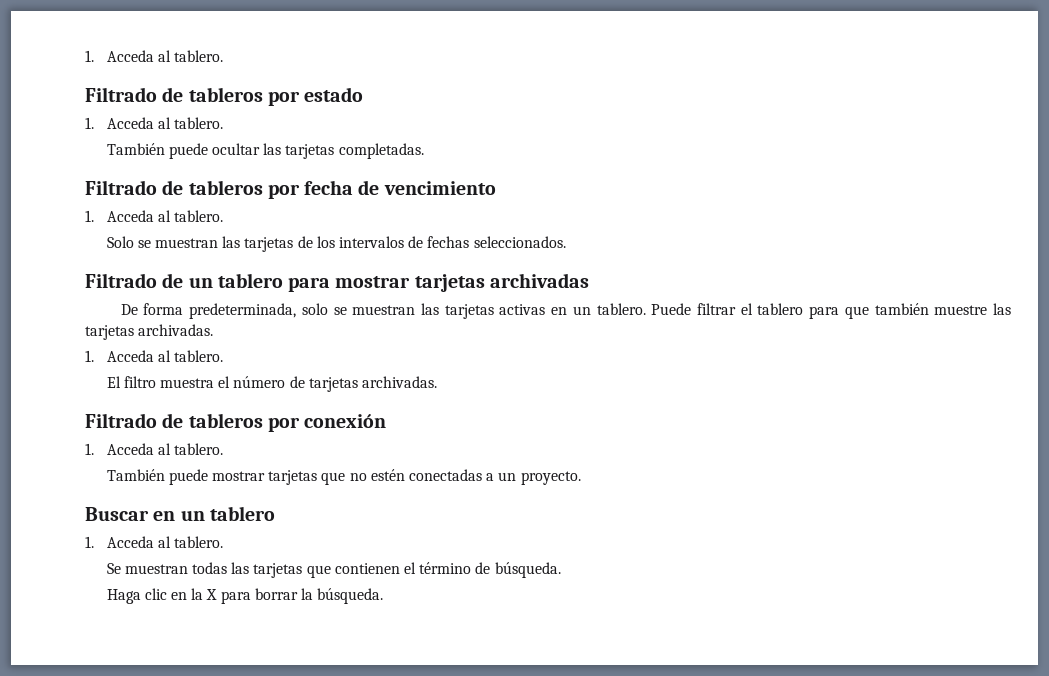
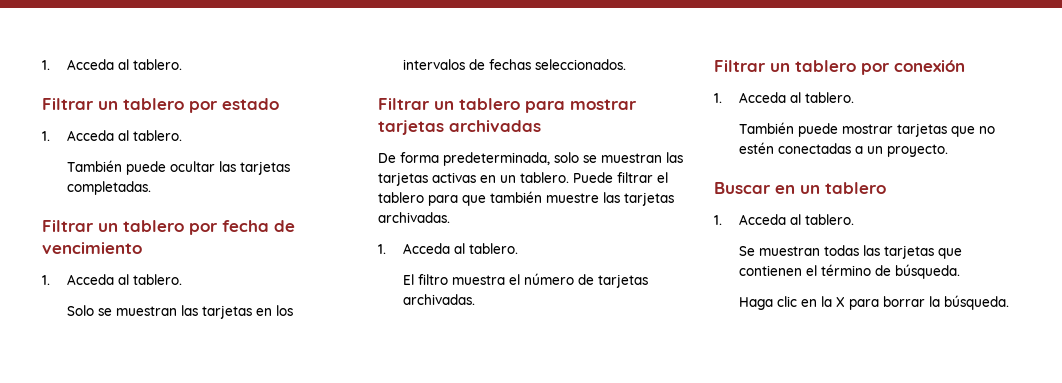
[85,50,224,62] [85,87,263,102] 1. Acceda al tablero. // Filtrado de tableros -> [42,59,183,70] [42,98,184,110] 1. Acceda al tablero. // Filtrar un tablero
[85,180,263,195] Filtrado de tableros -> [42,220,184,232] Filtrar un tablero
[297,236,313,248] de -> [256,308,273,316] en
[85,273,184,288] Filtrado de -> [378,98,430,110] Filtrar
[85,413,263,428] Filtrado de tableros -> [714,60,856,72] Filtrar un tablero

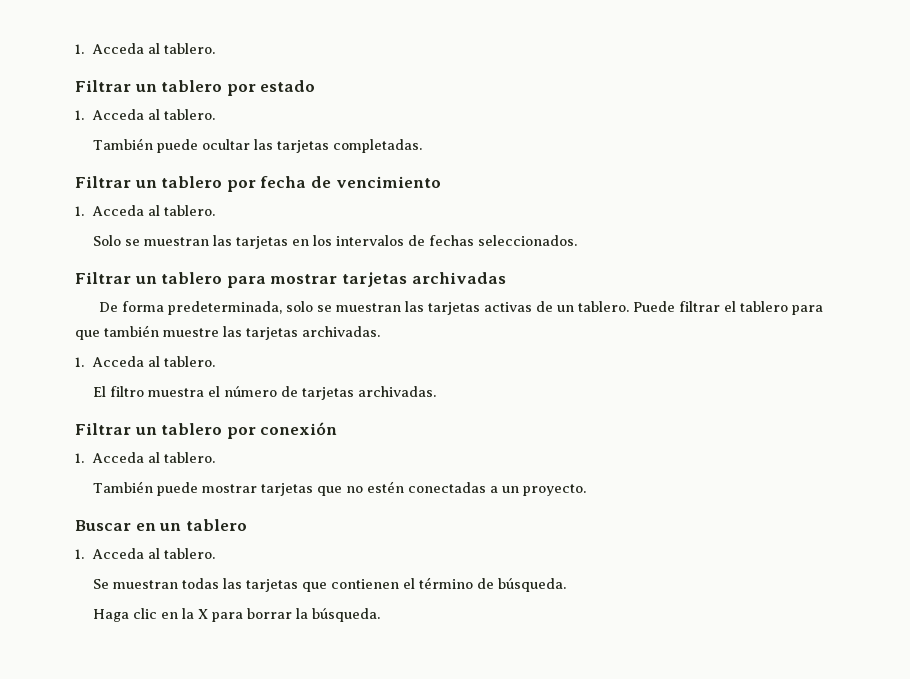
[480,175,496,183] en -> [536,301,554,312] de

